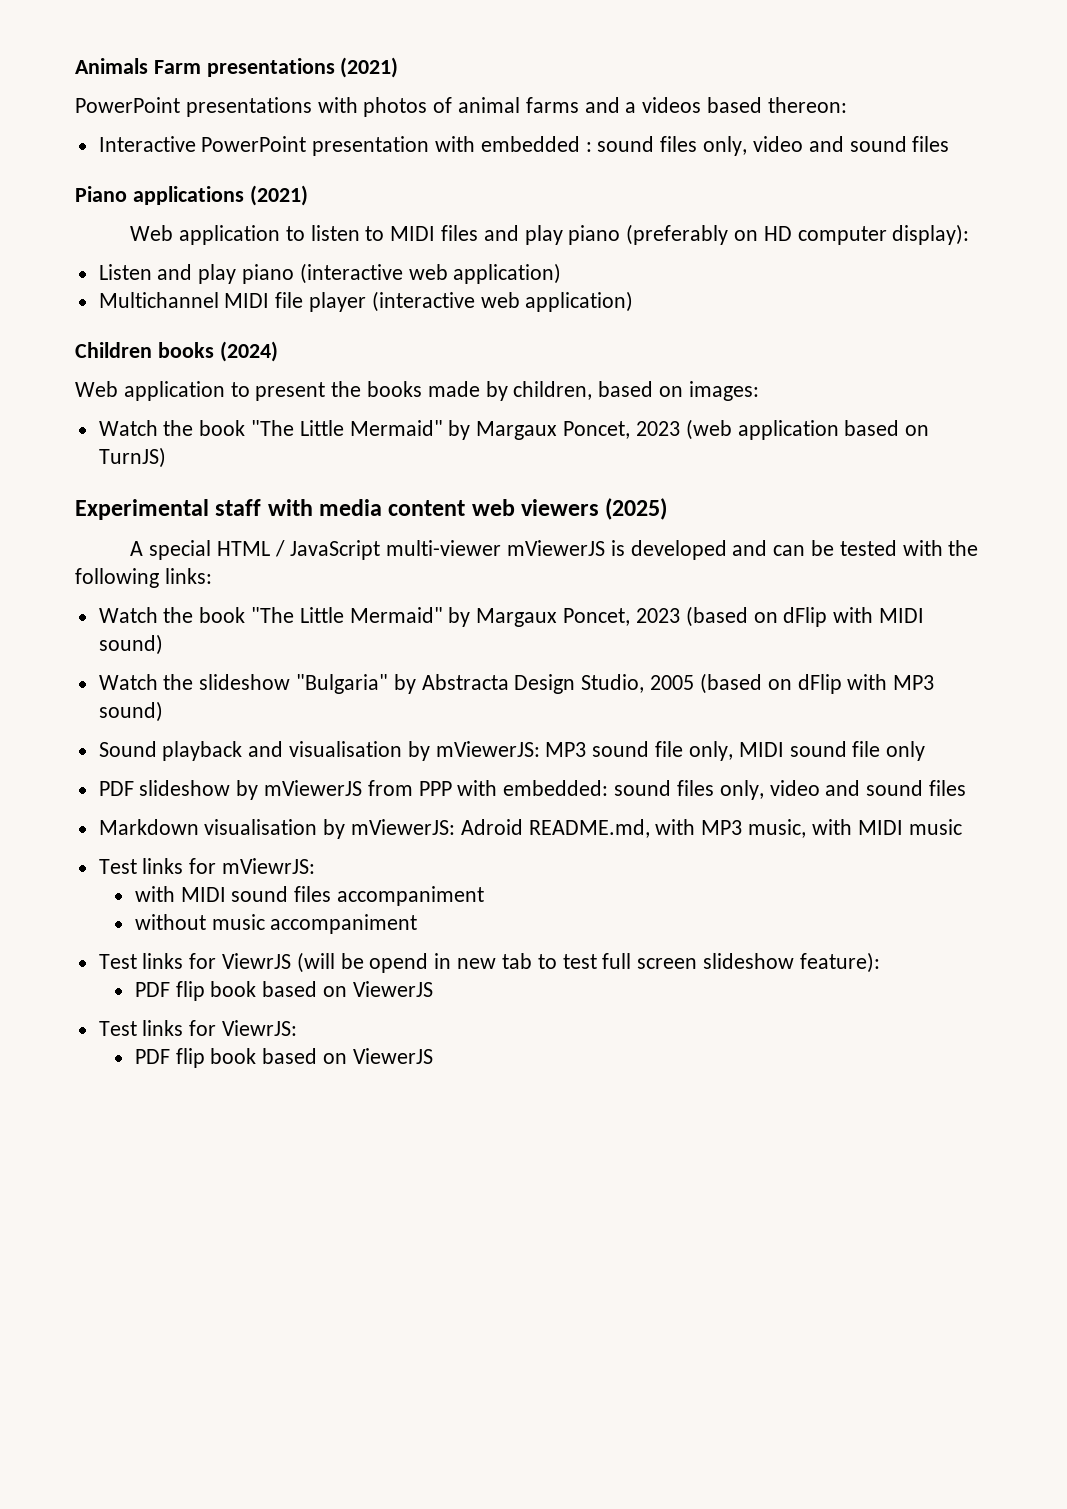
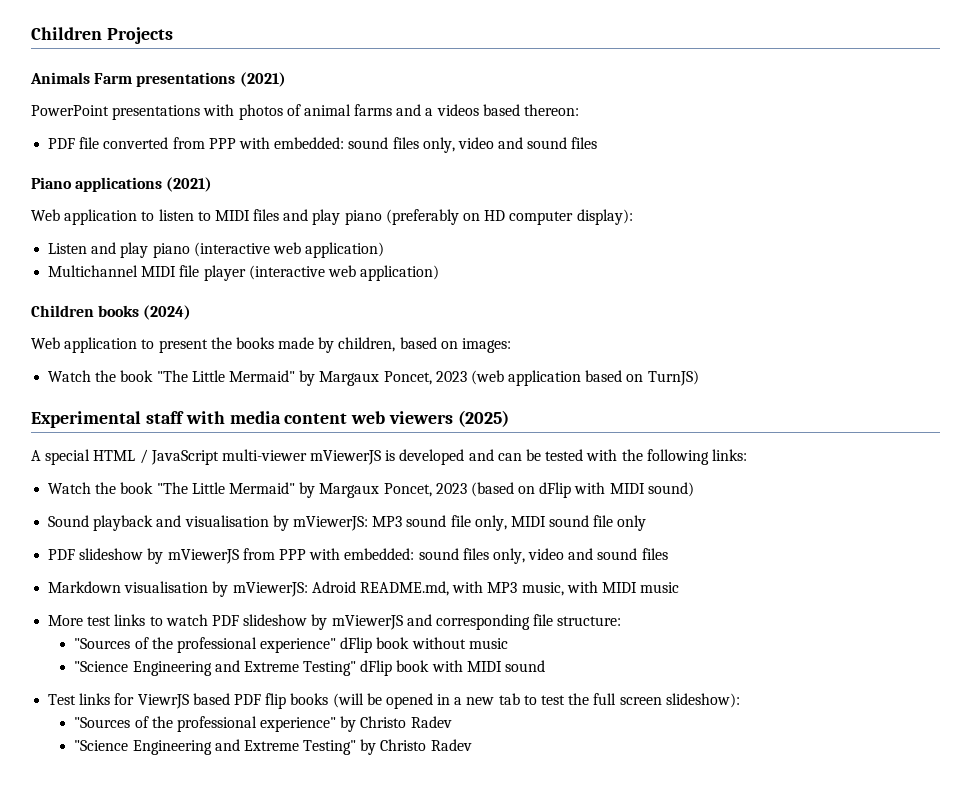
(75, 66) none -> [31,27,173,44] Children Projects //
[98,136,592,156] Interactive PowerPoint presentation with embedded : -> [48,137,345,149] PDF file converted from PPP with embedded:
[98,673,935,694] [98,701,163,722] // Watch the slideshow "Bulgaria" by Abstracta Design Studio, 2005 (based on dFlip with MP3 sound) -> (694, 489) none
[98,858,316,874] [134,886,484,906] [134,914,418,934] [98,952,452,973] Test links for mViewrJS: // with MIDI sound files accompaniment // without music accompaniment // Test links for ViewrJS (will be opend in -> [48,614,622,630] [74,637,508,653] [74,660,546,676] [48,693,463,709] More test links to watch PDF slideshow by mViewerJS and corresponding file structure: // "Sources of the professional experience" dFlip book without music // "Science Engineering and Extreme Testing" dFlip book with MIDI sound // Test links for ViewrJS based PDF flip books (will be opened in a
(597, 961) none -> [568,693,590,705] the
[702,952,880,973] [134,981,433,1001] [98,1020,298,1036] [134,1048,433,1068] slideshow feature): // PDF flip book based on ViewerJS // Test links for ViewrJS: // PDF flip book based on ViewerJS -> [665,693,740,708] [74,716,452,732] [74,739,472,755] slideshow): // "Sources of the professional experience" by Christo Radev // "Science Engineering and Extreme Testing" by Christo Radev

